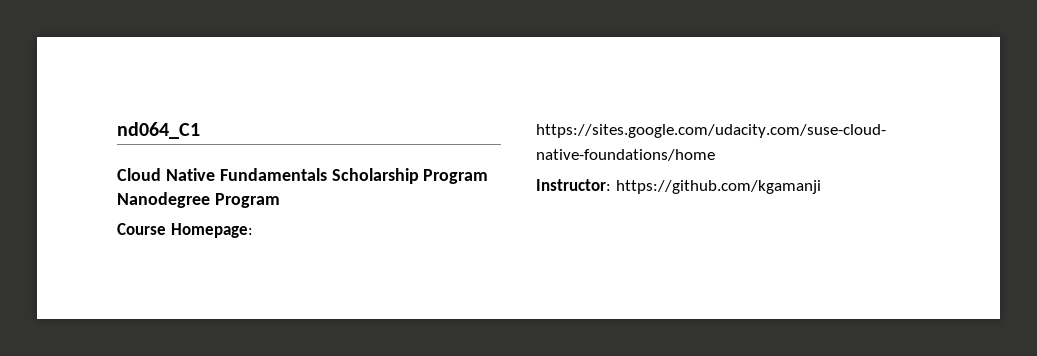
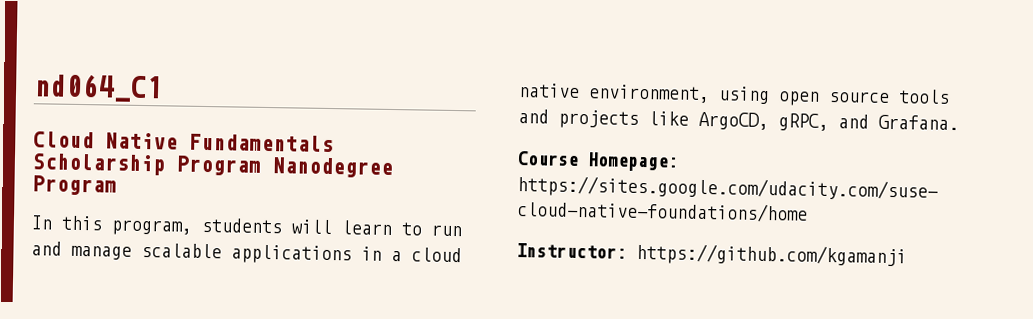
(280, 200) none -> [31,215,462,237] [31,241,462,265] [519,83,950,106] [518,109,959,132] // In this program, students will learn to run and manage scalable applications in a cloud native environment, using open source tools and projects like ArgoCD, gRPC, and Grafana.

